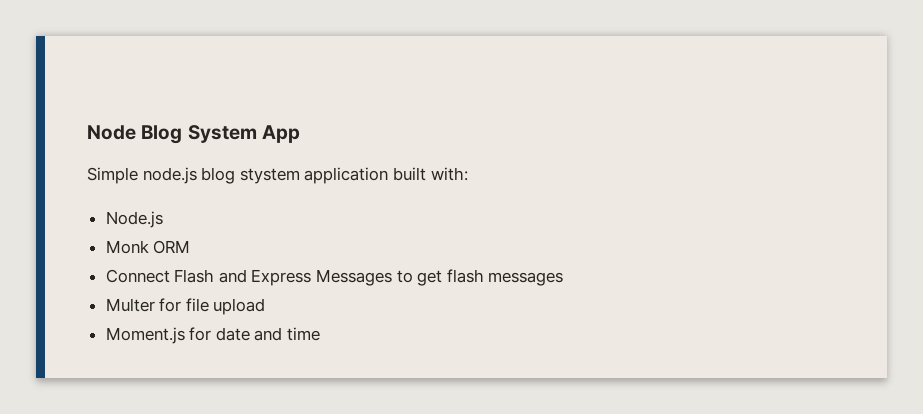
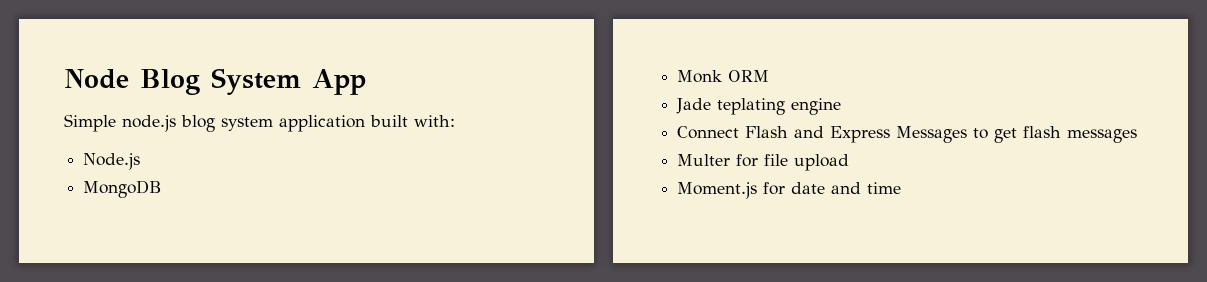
[239,168,300,184] stystem -> [221,117,273,131] system
(163, 219) none -> [83,180,163,198] // MongoDB
(191, 247) none -> [676,98,842,115] // Jade teplating engine

